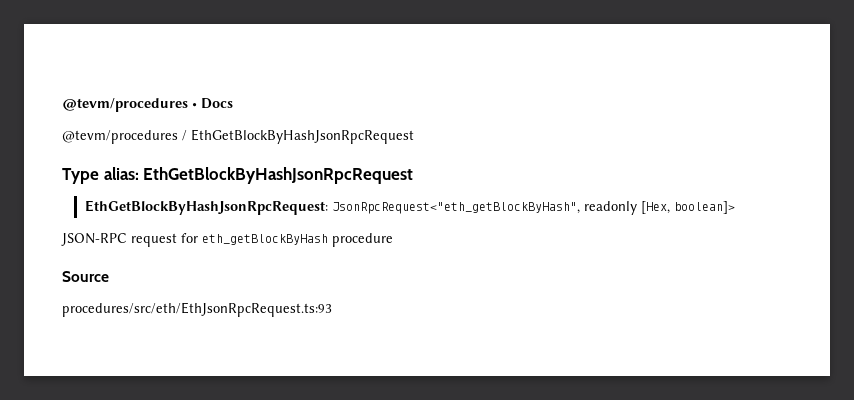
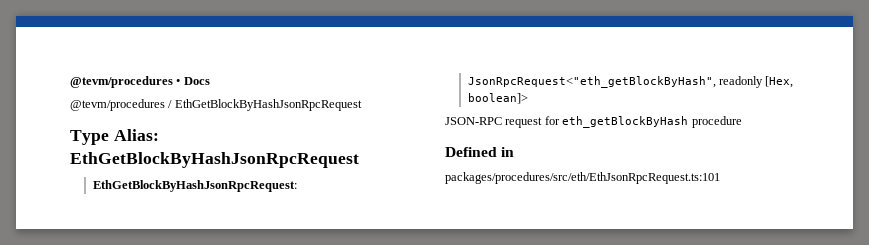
[103,167,139,180] alias: -> [113,129,159,141] Alias:
[62,271,109,282] [62,302,332,317] Source // procedures/src/eth/EthJsonRpcRequest.ts:93 -> [445,147,515,157] [445,172,720,184] Defined in // packages/procedures/src/eth/EthJsonRpcRequest.ts:101

